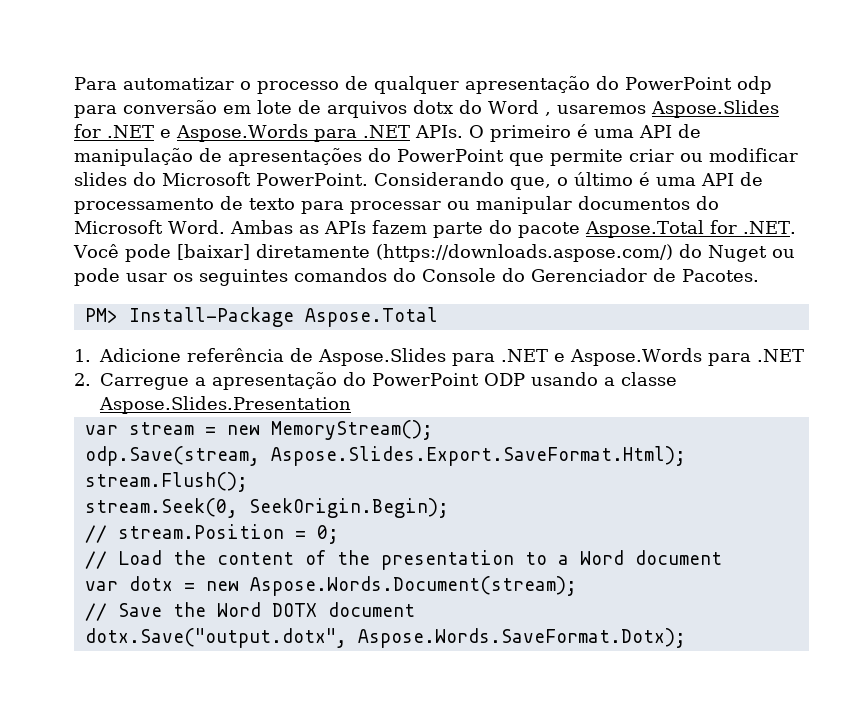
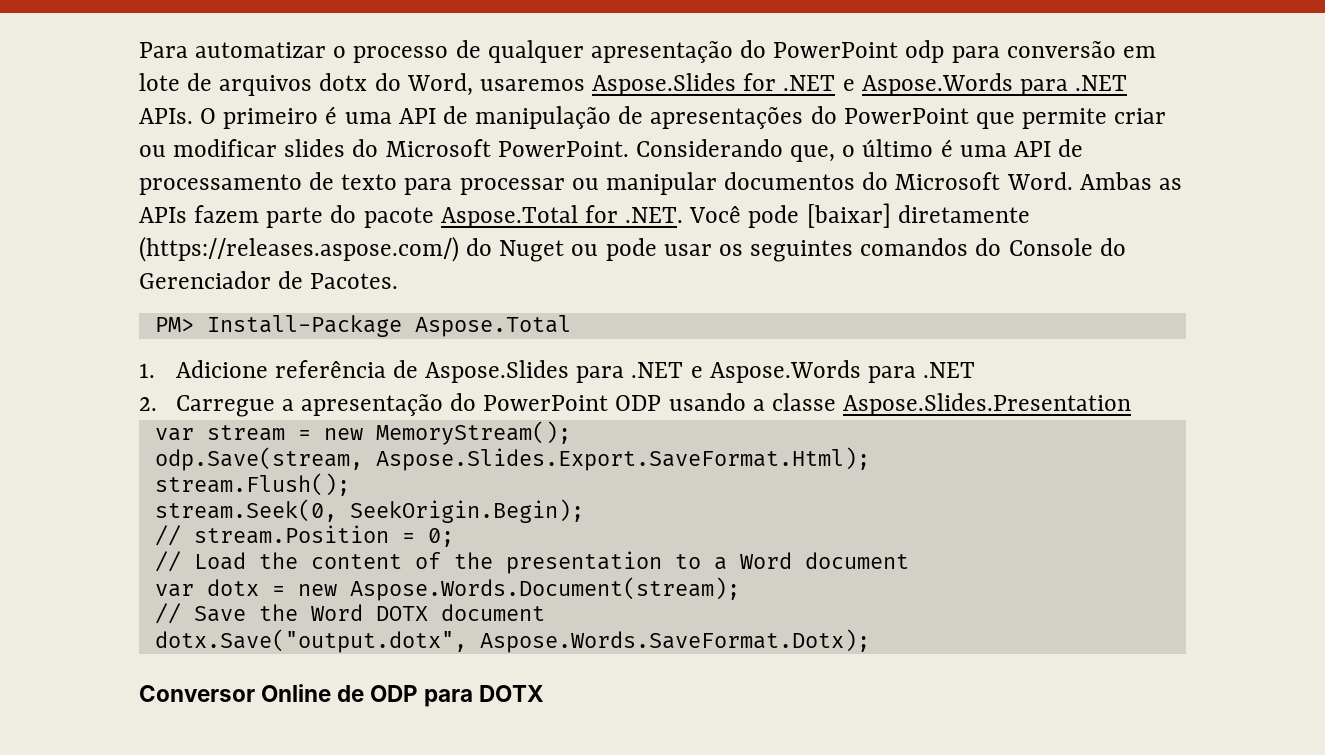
[488,100,551,116] Word , -> [406,73,473,96] Word,
[375,244,673,262] (https://downloads.aspose.com/) -> [139,236,459,262] (https://releases.aspose.com/)
(686, 638) none -> [139,684,545,707] // Conversor Online de ODP para DOTX

